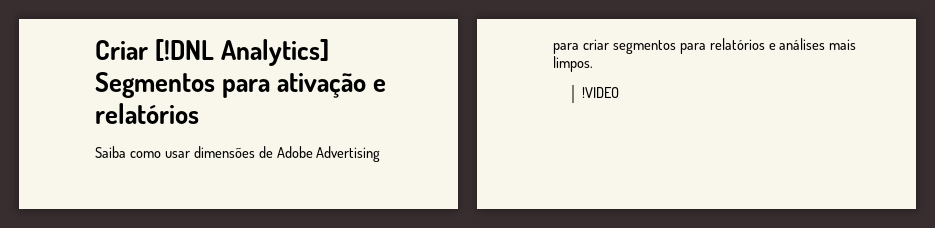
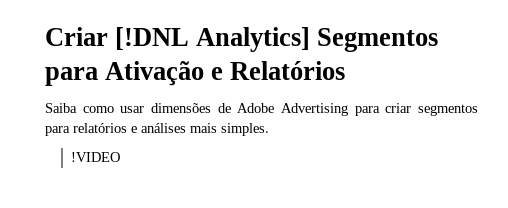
[277,73,387,98] [95,103,199,124] ativação e relatórios -> [105,61,346,86] Ativação e Relatórios
[553,56,593,72] limpos. -> [221,123,269,136] simples.

